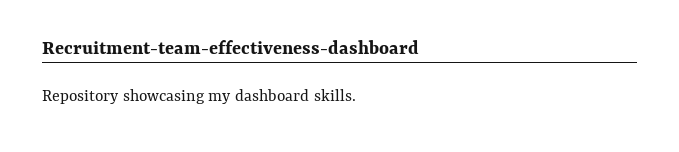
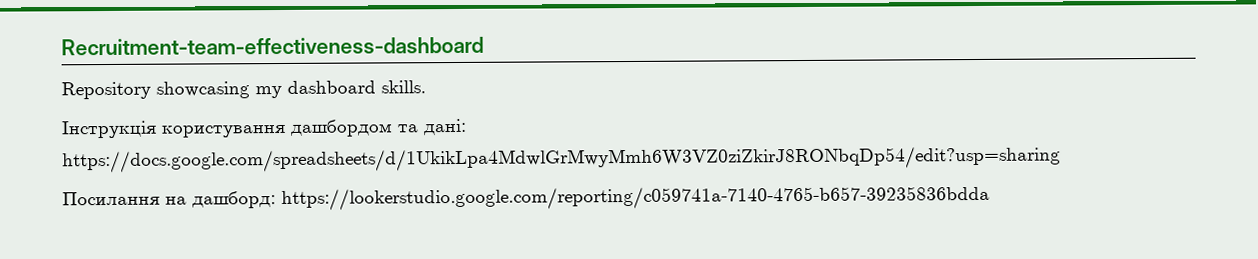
(356, 95) none -> [61,118,467,139] [62,145,1061,174] [62,184,990,212] // Інструкція користування дашбордом та дані: https://docs.google.com/spreadsheets/d/1UkikLpa4MdwlGrMwyMmh6W3VZ0ziZkirJ8RONbqDp54/edit?usp=sharing // Посилання на дашборд: https://lookerstudio.google.com/reporting/c059741a-7140-4765-b657-39235836bdda

